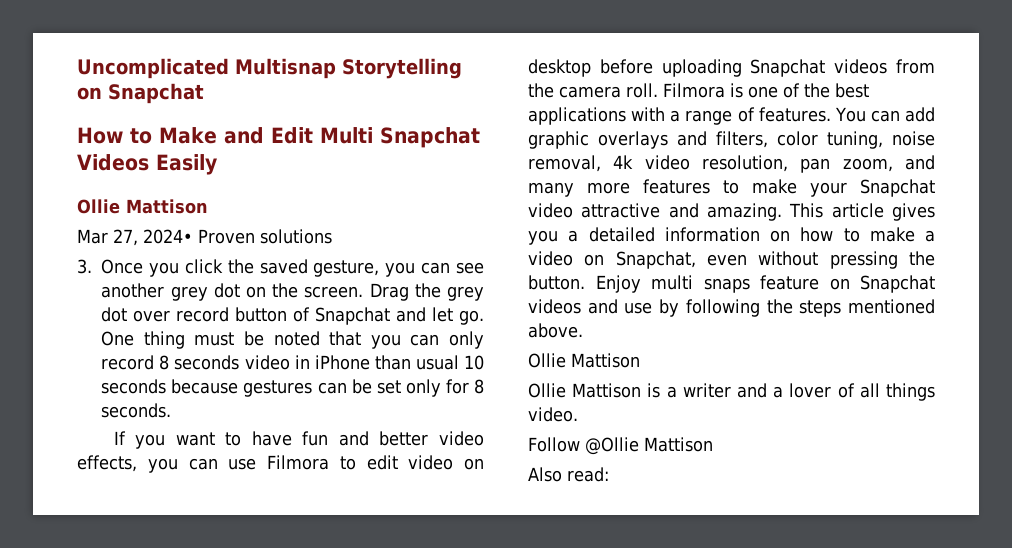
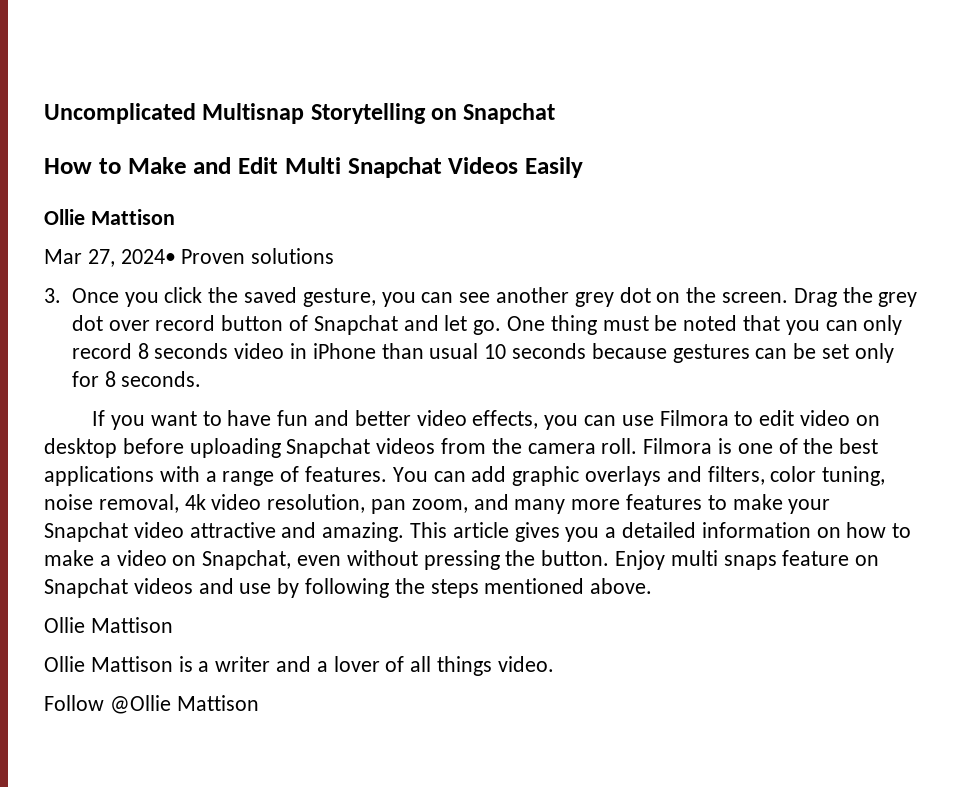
[528,467,609,482] // Also read: -> (259, 703) none

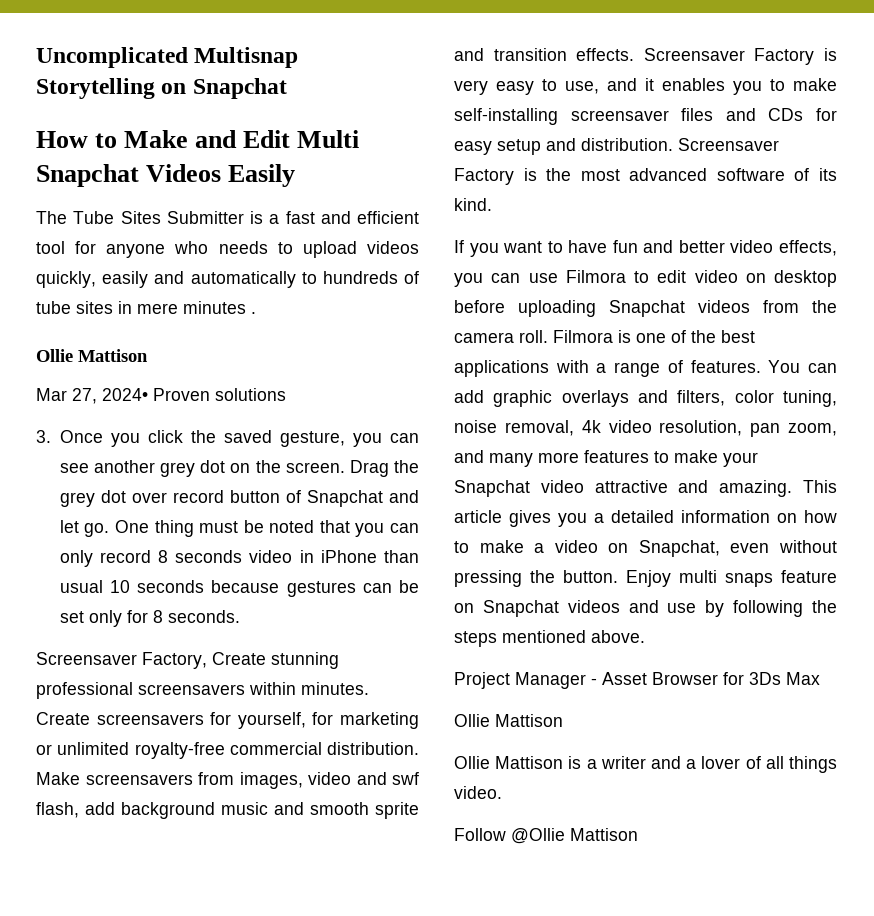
(583, 167) none -> [36,211,419,224] [36,241,419,258] [36,271,420,288] [36,301,256,314] // The Tube Sites Submitter is a fast and efficient tool for anyone who needs to upload videos quickly, easily and automatically to hundreds of tube sites in mere minutes .
(202, 379) none -> [36,652,339,669] [36,682,369,699] [36,712,419,729] [36,742,419,759] [36,772,419,789] [36,802,419,819] [454,48,837,65] [454,78,837,95] [454,108,837,125] [454,138,779,155] [454,168,837,185] [454,198,492,211] // Screensaver Factory, Create stunning professional screensavers within minutes. Create screensavers for yourself, for marketing or unlimited royalty-free commercial distribution. Make screensavers from images, video and swf flash, add background music and smooth sprite and transition effects. Screensaver Factory is very easy to use, and it enables you to make self-installing screensaver files and CDs for easy setup and distribution. Screensaver Factory is the most advanced software of its kind.
(653, 586) none -> [454,672,820,689] // Project Manager - Asset Browser for 3Ds Max

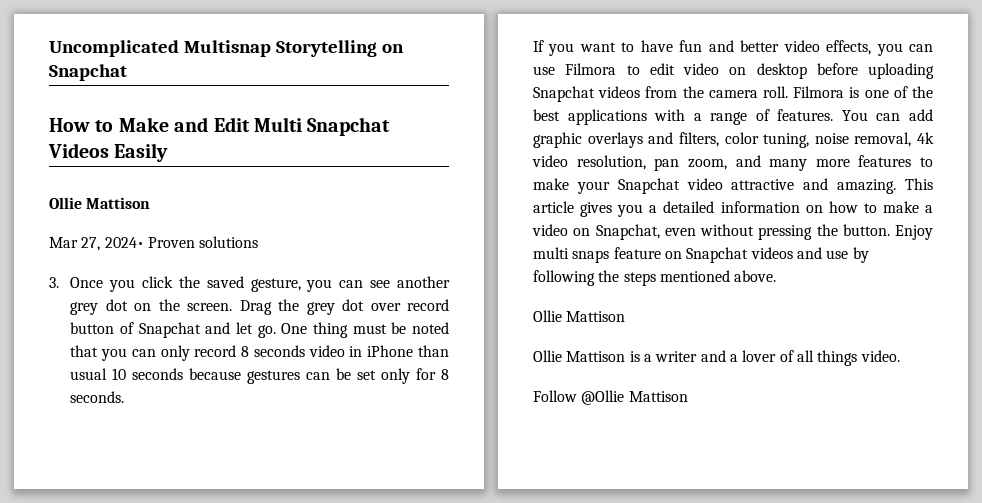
[36,211,419,224] [36,241,419,258] [36,271,420,288] [36,301,256,314] // The Tube Sites Submitter is a fast and efficient tool for anyone who needs to upload videos quickly, easily and automatically to hundreds of tube sites in mere minutes . -> (169, 152) none
[36,652,339,669] [36,682,369,699] [36,712,419,729] [36,742,419,759] [36,772,419,789] [36,802,419,819] [454,48,837,65] [454,78,837,95] [454,108,837,125] [454,138,779,155] [454,168,837,185] [454,198,492,211] // Screensaver Factory, Create stunning professional screensavers within minutes. Create screensavers for yourself, for marketing or unlimited royalty-free commercial distribution. Make screensavers from images, video and swf flash, add background music and smooth sprite and transition effects. Screensaver Factory is very easy to use, and it enables you to make self-installing screensaver files and CDs for easy setup and distribution. Screensaver Factory is the most advanced software of its kind. -> (125, 397) none
[454,672,820,689] // Project Manager - Asset Browser for 3Ds Max -> (777, 276) none

